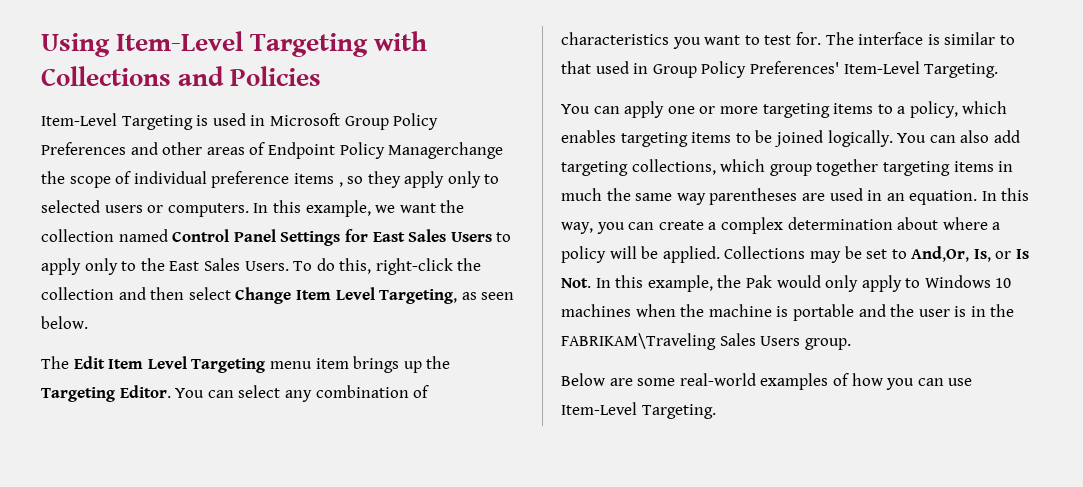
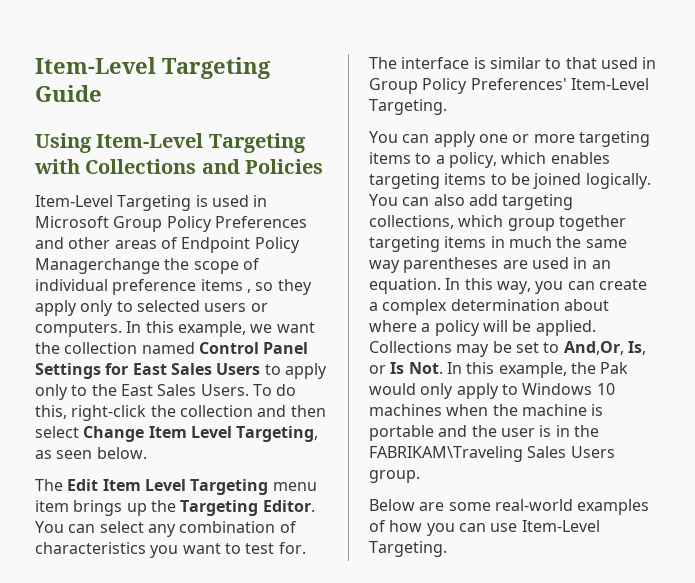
(41, 45) none -> [35,57,271,79] [35,85,102,102] Item-Level Targeting Guide //

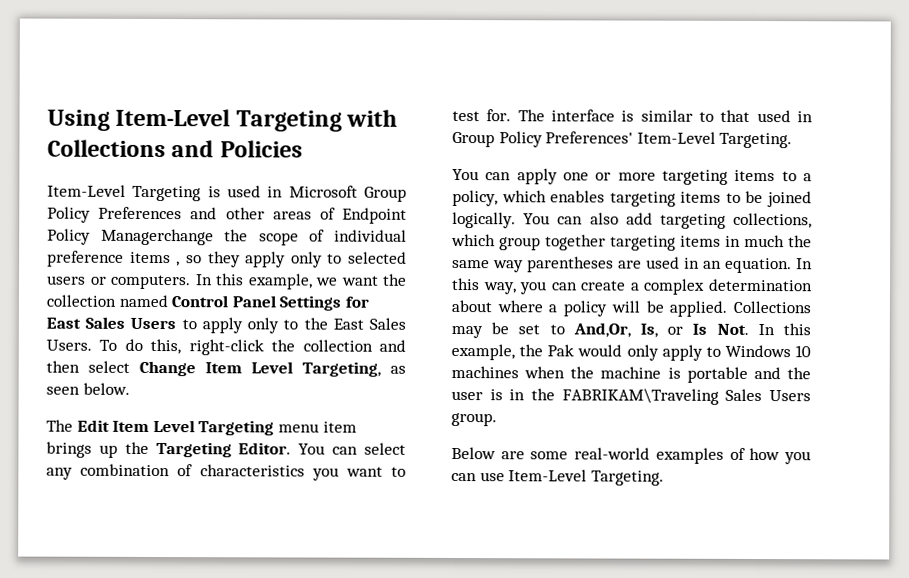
[35,57,271,79] [35,85,102,102] Item-Level Targeting Guide // -> (47, 120) none

